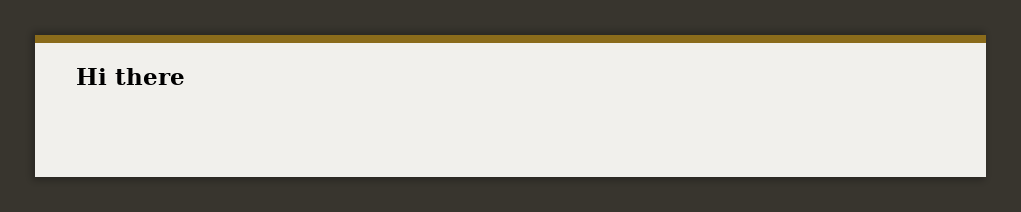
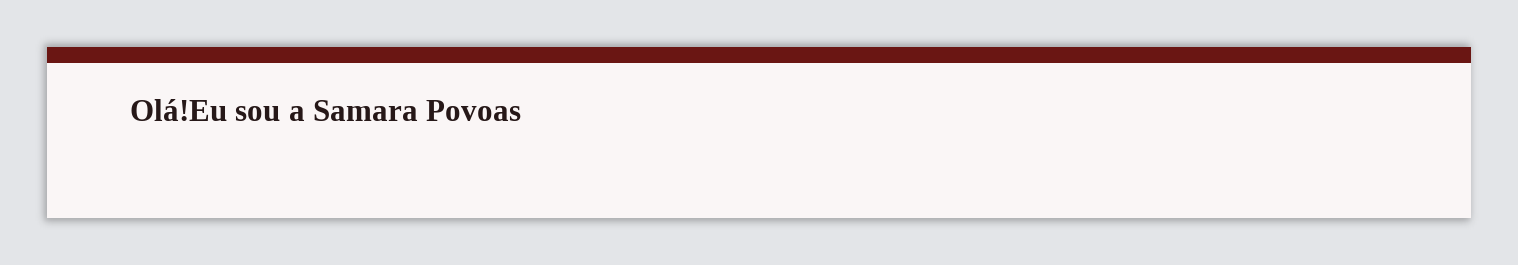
[76,68,185,85] Hi there -> [130,99,522,121] Olá!Eu sou a Samara Povoas

